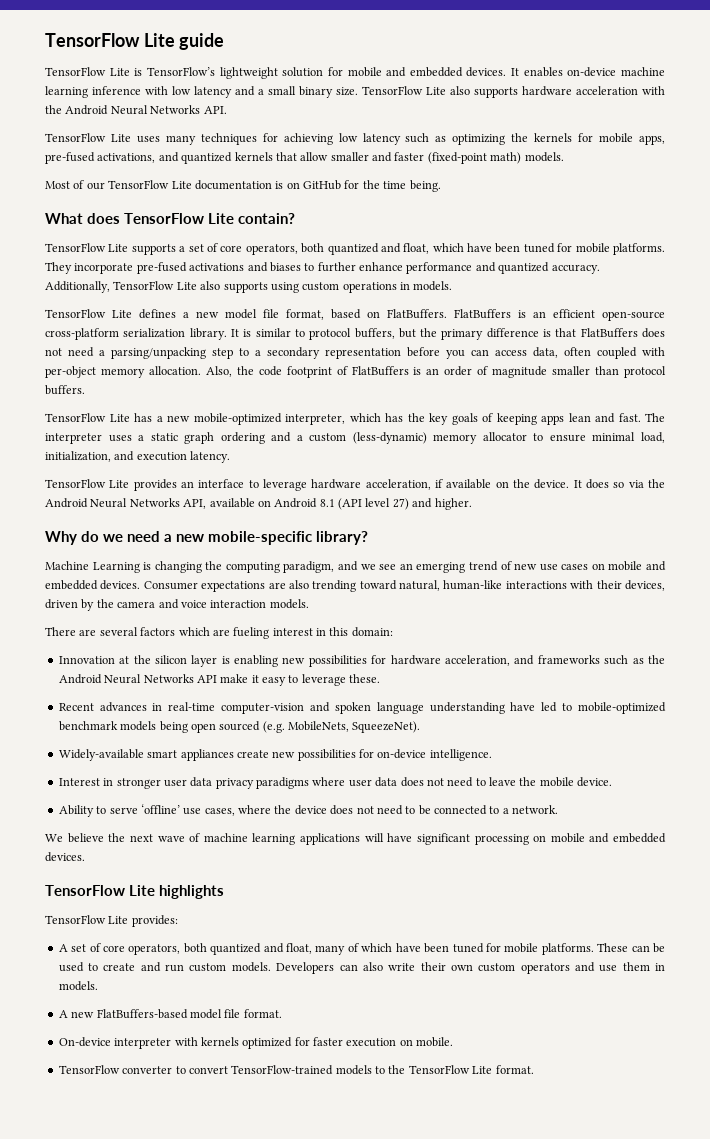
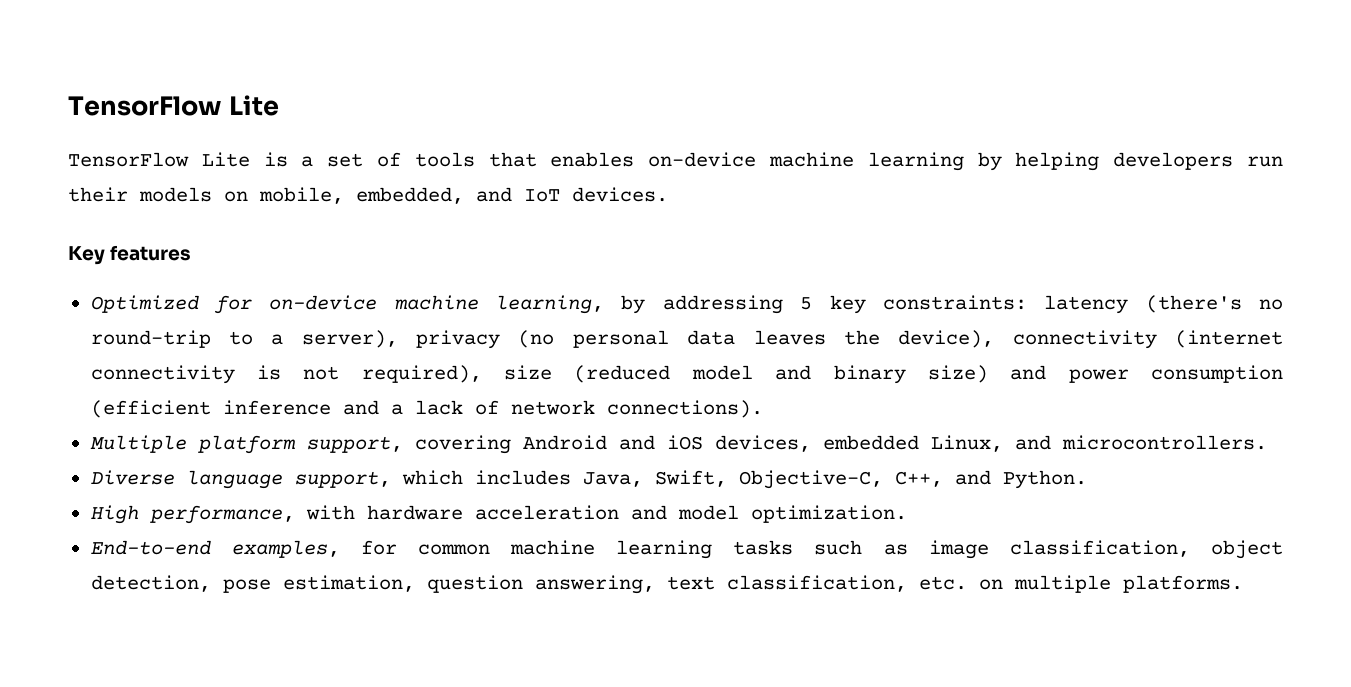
[45,33,225,50] TensorFlow Lite guide -> [68,95,279,116] TensorFlow Lite
[146,67,665,79] [45,86,665,98] [45,105,227,115] [45,133,665,145] [45,152,564,164] [45,180,441,192] [45,213,296,224] [45,243,666,255] [45,262,600,274] [45,281,453,293] [45,309,665,321] [45,328,665,340] [45,347,665,359] [45,366,666,378] [45,385,85,395] [45,413,665,425] [45,432,666,444] [45,451,231,463] [45,479,666,491] [45,498,472,510] [45,531,369,545] [45,561,666,573] [45,580,665,592] [45,599,309,611] [45,627,393,639] [58,655,665,667] [58,674,381,686] [58,702,666,714] [58,721,421,733] [58,749,492,761] [58,777,613,789] [58,804,559,817] [45,833,666,845] [45,852,85,862] [45,885,225,899] [45,915,178,927] [58,943,666,955] [58,962,665,974] [58,981,98,991] [58,1009,282,1019] [58,1037,454,1049] [58,1065,534,1075] TensorFlow’s lightweight solution for mobile and embedded devices. It enables on-device machine learning inference with low latency and a small binary size. TensorFlow Lite also supports hardware acceleration with the Android Neural Networks API. // TensorFlow Lite uses many techniques for achieving low latency such as optimizing the kernels for mobile apps, pre-fused activations, and quantized kernels that allow smaller and faster (fixed-point math) models. // Most of our TensorFlow Lite documentation is on GitHub for the time being. // What does TensorFlow Lite contain? // TensorFlow Lite supports a set of core operators, both quantized and float, which have been tuned for mobile platforms. They incorporate pre-fused activations and biases to further enhance performance and quantized accuracy. Additionally, TensorFlow Lite also supports using custom operations in models. // TensorFlow Lite defines a new model file format, based on FlatBuffers. FlatBuffers is an efficient open-source cross-platform serialization library. It is similar to protocol buffers, but the primary difference is that FlatBuffers does not need a parsing/unpacking step to a secondary representation before you can access data, often coupled with per-object memory allocation. Also, the code footprint of FlatBuffers is an order of magnitude smaller than protocol buffers. // TensorFlow Lite has a new mobile-optimized interpreter, which has the key goals of keeping apps lean and fast. The interpreter uses a static graph ordering and a custom (less-dynamic) memory allocator to ensure minimal load, initialization, and execution latency. // TensorFlow Lite provides an interface to leverage hardware acceleration, if available on the device. It does so via the Android Neural Networks API, available on Android 8.1 (API level 27) and higher. // Why do we need a new mobile-specific library? // Machine Learning is changing the computing paradigm, and we see an emerging trend of new use cases on mobile and embedded devices. Consumer expectations are also trending toward natural, human-like interactions with their devices, driven by the camera and voice interaction models. // There are several factors which are fueling interest in this domain: // Innovation at the silicon layer is enabling new possibilities for hardware acceleration, and frameworks such as the Android Neural Networks API make it easy to leverage these. // Recent advances in real-time computer-vision and spoken language understanding have led to mobile-optimized benchmark models being open sourced (e.g. MobileNets, SqueezeNet). // Widely-available smart appliances create new possibilities for on-device intelligence. // Interest in stronger user data privacy paradigms where user data does not need to leave the mobile device. // Ability to serve ‘offline’ use cases, where the device does not need to be connected to a network. // We believe the next wave of machine learning applications will have significant processing on mobile and embedded devices. // TensorFlow Lite highlights // TensorFlow Lite provides: // A set of core operators, both quantized and float, many of which have been tuned for mobile platforms. These can be used to create and run custom models. Developers can also write their own custom operators and use them in models. // A new FlatBuffers-based model file format. // On-device interpreter with kernels optimized for faster execution on mobile. // TensorFlow converter to convert TensorFlow-trained models to the TensorFlow Lite format. -> [301,152,1283,171] [68,187,668,204] [68,245,192,265] [90,295,1284,314] [90,330,1284,349] [90,365,1284,384] [90,400,763,418] [89,435,1267,454] [90,470,1087,489] [90,505,907,524] [90,540,1283,559] [90,575,1243,594] a set of tools that enables on-device machine learning by helping developers run their models on mobile, embedded, and IoT devices. // Key features // Optimized for on-device machine learning, by addressing 5 key constraints: latency (there's no round-trip to a server), privacy (no personal data leaves the device), connectivity (internet connectivity is not required), size (reduced model and binary size) and power consumption (efficient inference and a lack of network connections). // Multiple platform support, covering Android and iOS devices, embedded Linux, and microcontrollers. // Diverse language support, which includes Java, Swift, Objective-C, C++, and Python. // High performance, with hardware acceleration and model optimization. // End-to-end examples, for common machine learning tasks such as image classification, object detection, pose estimation, question answering, text classification, etc. on multiple platforms.

